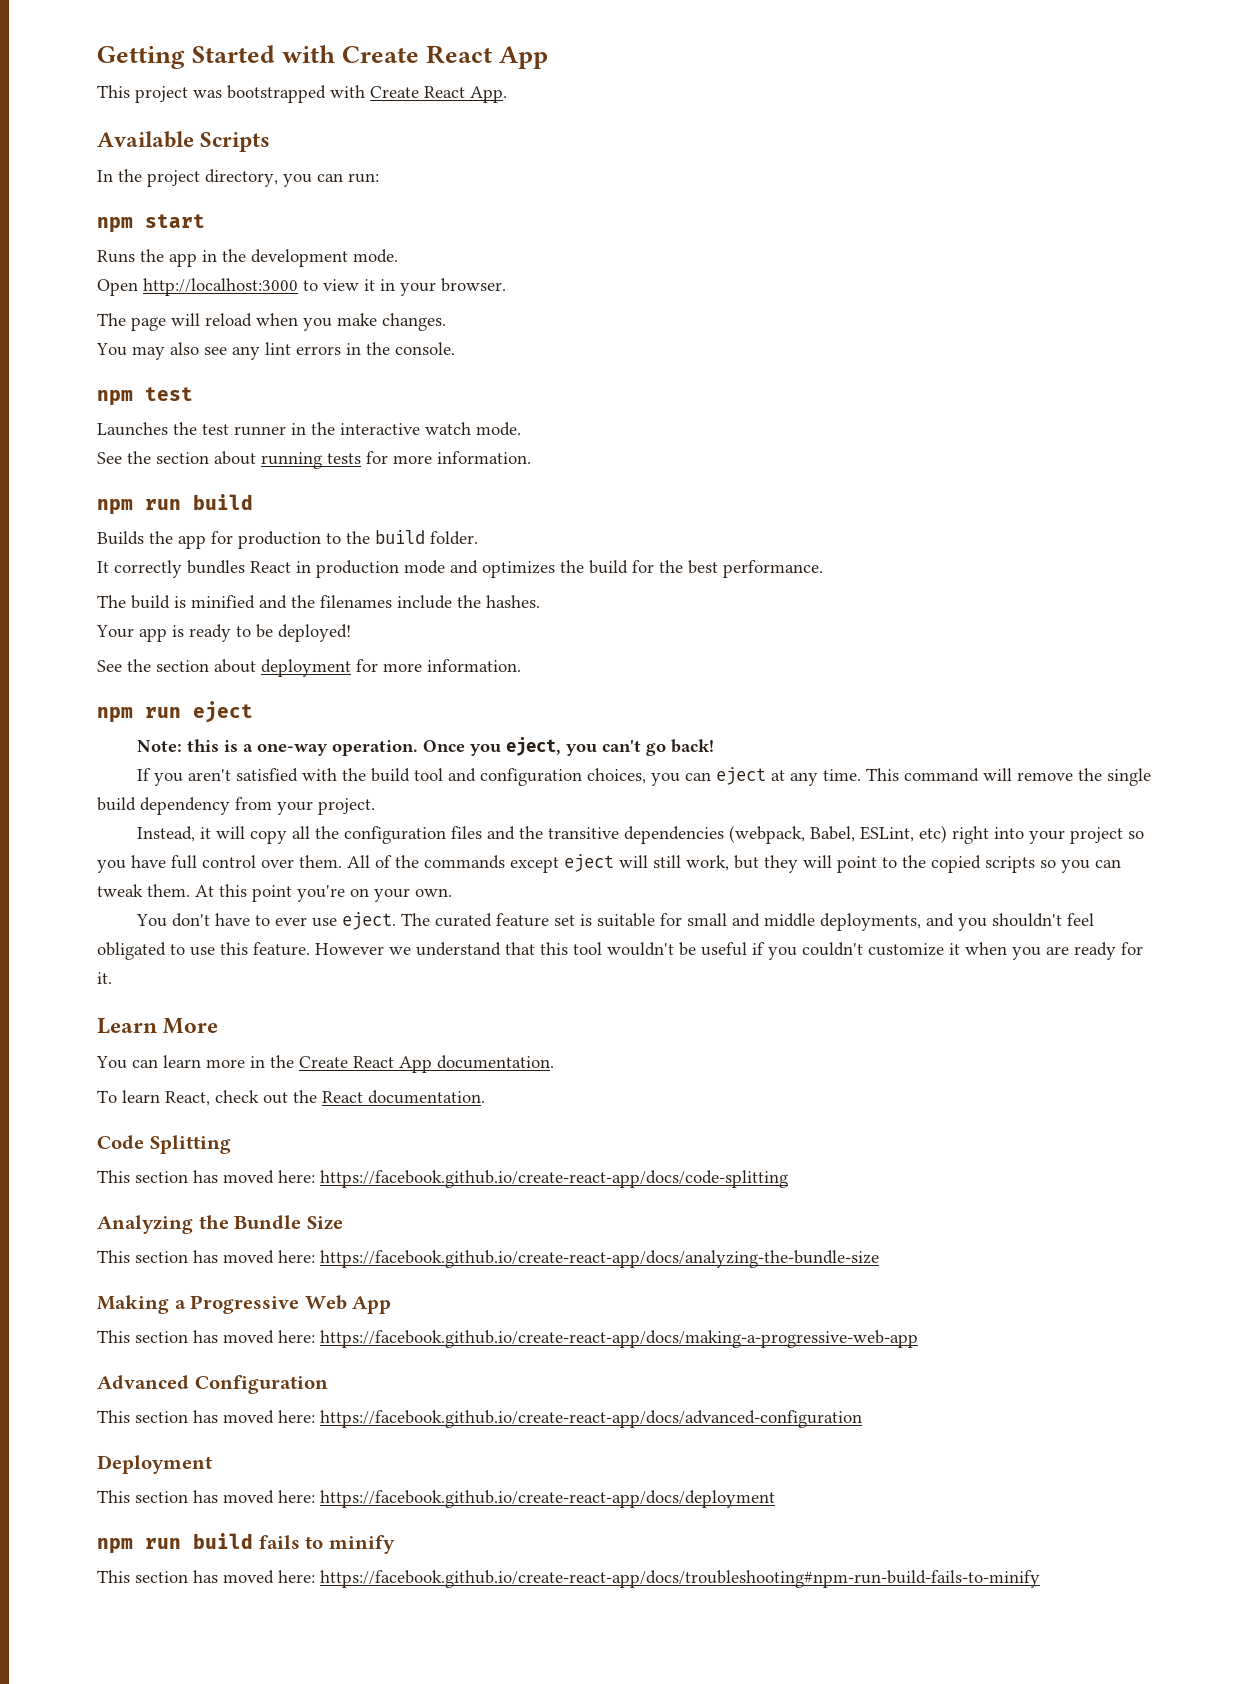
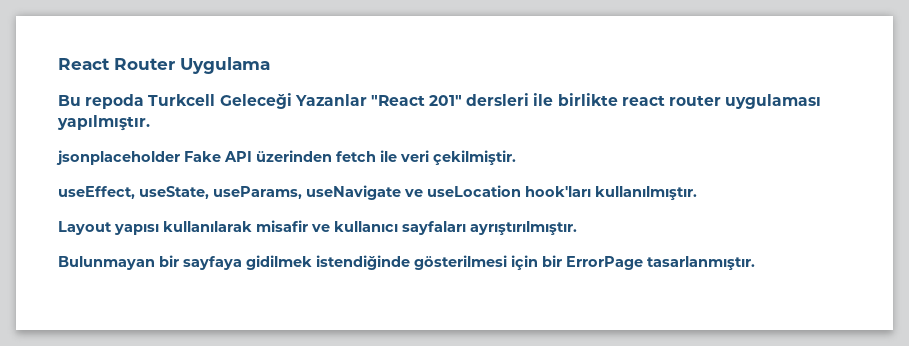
[97,45,549,69] [97,85,507,103] [97,131,271,152] [97,169,379,187] [97,214,205,233] [97,249,398,267] [97,278,506,296] [97,313,446,331] [96,342,455,360] [97,387,193,406] [97,422,521,436] [97,451,531,469] [97,494,253,515] [97,530,478,549] [97,560,823,578] [97,595,540,609] [96,624,351,642] [97,659,521,677] [97,701,253,723] [137,737,715,756] [137,767,1152,786] [97,797,375,815] [137,825,1145,844] [97,854,1121,873] [97,884,452,902] [136,912,1095,931] [97,942,1143,960] [97,972,112,984] [97,1018,219,1034] [96,1055,554,1073] [97,1090,485,1106] [97,1135,231,1154] [97,1170,788,1188] [97,1215,343,1234] [97,1250,879,1268] [97,1295,392,1314] [97,1330,918,1348] [97,1375,328,1394] [97,1410,862,1428] [97,1455,212,1474] [97,1490,775,1508] [97,1533,395,1554] [97,1570,1040,1588] Getting Started with Create React App // This project was bootstrapped with Create React App. // Available Scripts // In the project directory, you can run: // npm start // Runs the app in the development mode. // Open http://localhost:3000 to view it in your browser. // The page will reload when you make changes. // You may also see any lint errors in the console. // npm test // Launches the test runner in the interactive watch mode. // See the section about running tests for more information. // npm run build // Builds the app for production to the build folder. // It correctly bundles React in production mode and optimizes the build for the best performance. // The build is minified and the filenames include the hashes. // Your app is ready to be deployed! // See the section about deployment for more information. // npm run eject // Note: this is a one-way operation. Once you eject, you can't go back! // If you aren't satisfied with the build tool and configuration choices, you can eject at any time. This command will remove the single build dependency from your project. // Instead, it will copy all the configuration files and the transitive dependencies (webpack, Babel, ESLint, etc) right into your project so you have full control over them. All of the commands except eject will still work, but they will point to the copied scripts so you can tweak them. At this point you're on your own. // You don't have to ever use eject. The curated feature set is suitable for small and middle deployments, and you shouldn't feel obligated to use this feature. However we understand that this tool wouldn't be useful if you couldn't customize it when you are ready for it. // Learn More // You can learn more in the Create React App documentation. // To learn React, check out the React documentation. // Code Splitting // This section has moved here: https://facebook.github.io/create-react-app/docs/code-splitting // Analyzing the Bundle Size // This section has moved here: https://facebook.github.io/create-react-app/docs/analyzing-the-bundle-size // Making a Progressive Web App // This section has moved here: https://facebook.github.io/create-react-app/docs/making-a-progressive-web-app // Advanced Configuration // This section has moved here: https://facebook.github.io/create-react-app/docs/advanced-configuration // Deployment // This section has moved here: https://facebook.github.io/create-react-app/docs/deployment // npm run build fails to minify // This section has moved here: https://facebook.github.io/create-react-app/docs/troubleshooting#npm-run-build-fails-to-minify -> [58,57,270,74] [58,93,822,109] [57,115,150,131] [56,150,516,166] [58,185,697,201] [58,220,577,236] [58,255,755,271] React Router Uygulama // Bu repoda Turkcell Geleceği Yazanlar "React 201" dersleri ile birlikte react router uygulaması yapılmıştır. // jsonplaceholder Fake API üzerinden fetch ile veri çekilmiştir. // useEffect, useState, useParams, useNavigate ve useLocation hook'ları kullanılmıştır. // Layout yapısı kullanılarak misafir ve kullanıcı sayfaları ayrıştırılmıştır. // Bulunmayan bir sayfaya gidilmek istendiğinde gösterilmesi için bir ErrorPage tasarlanmıştır.

